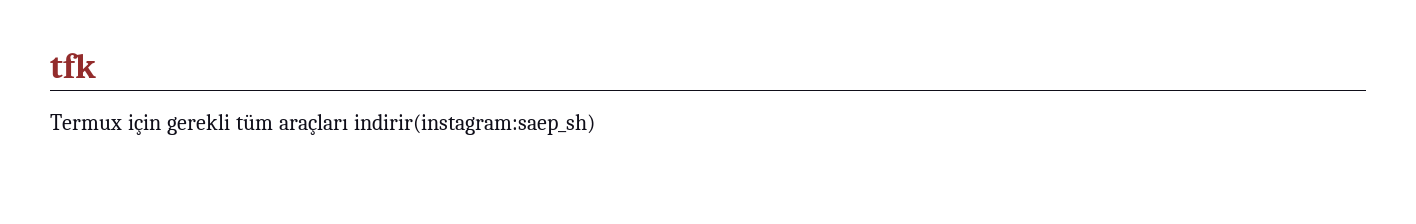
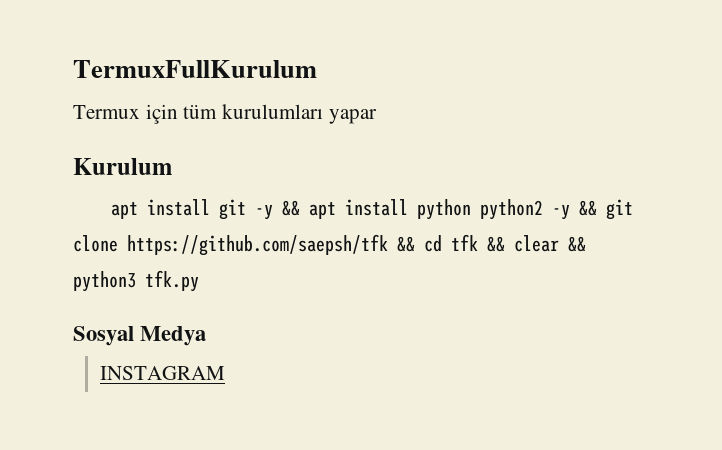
[50,53,96,78] tfk -> [73,60,317,78] TermuxFullKurulum
[166,114,595,135] gerekli tüm araçları indirir(instagram:saep_sh) -> [183,104,377,124] [73,158,172,175] [110,199,633,220] [73,234,586,256] [73,270,199,292] [73,326,207,346] [99,366,225,380] tüm kurulumları yapar // Kurulum // apt install git -y && apt install python python2 -y && git clone https://github.com/saepsh/tfk && cd tfk && clear && python3 tfk.py // Sosyal Medya // INSTAGRAM

